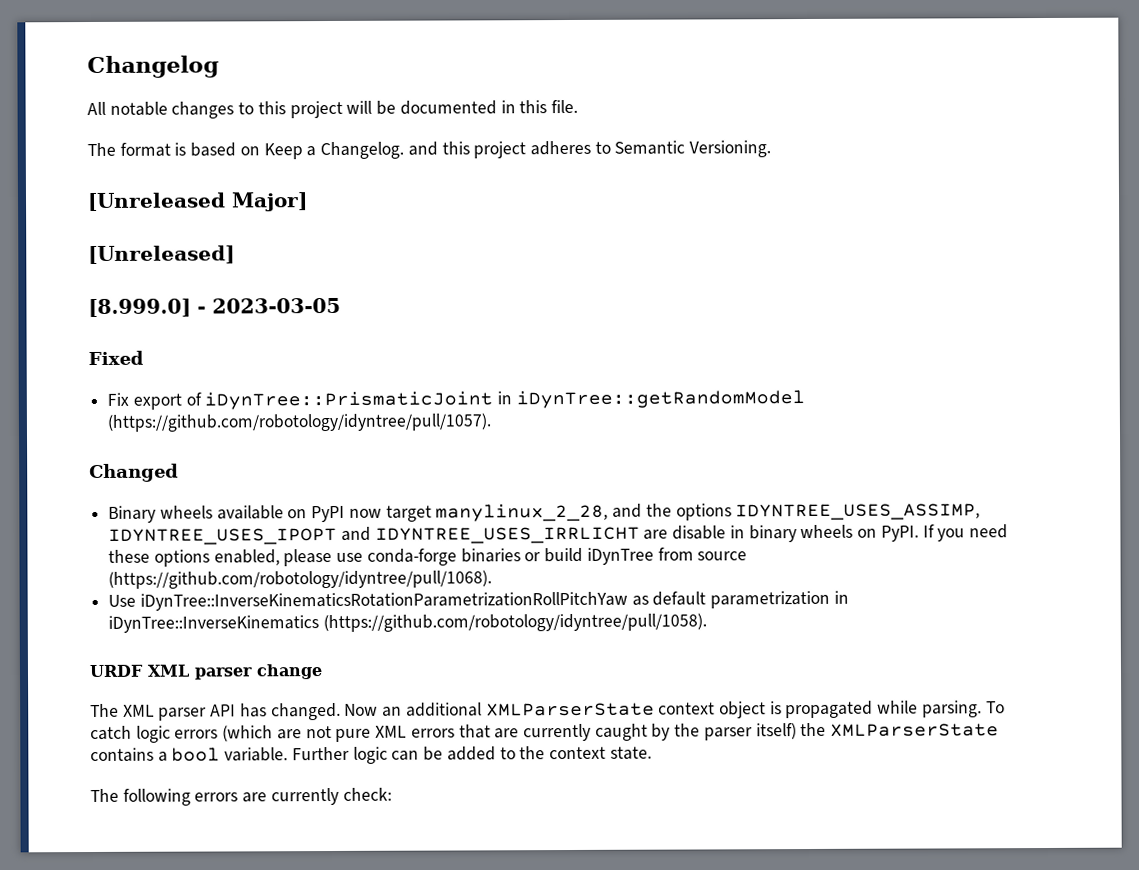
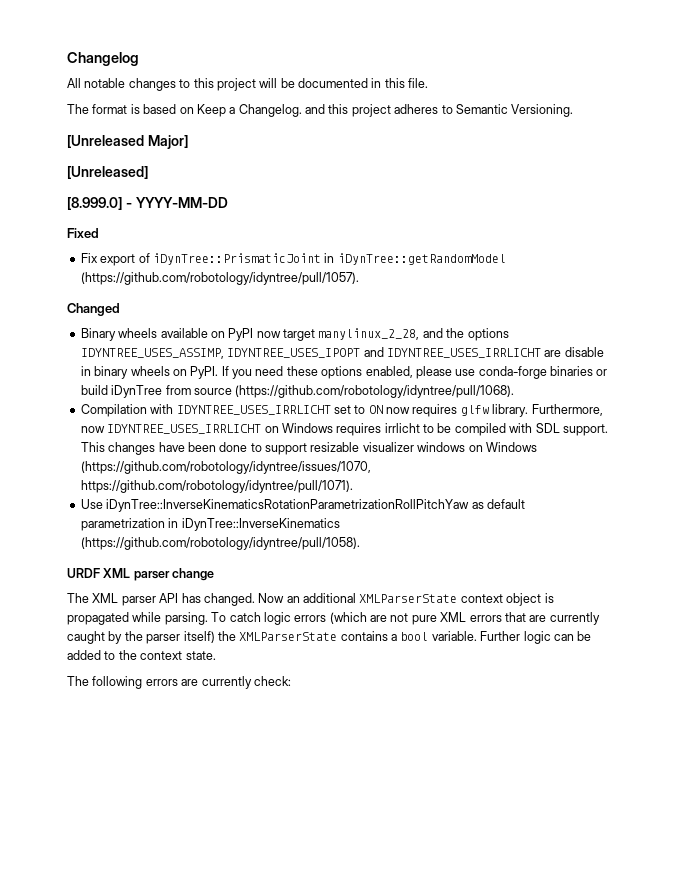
[212,297,341,314] 2023-03-05 -> [135,197,228,208] YYYY-MM-DD
(493, 579) none -> [80,404,603,417] [80,423,608,436] [80,442,537,455] [80,461,371,474] [80,480,353,493] // Compilation with IDYNTREE_USES_IRRLICHT set to ON now requires glfw library. Furthermore, now IDYNTREE_USES_IRRLICHT on Windows requires irrlicht to be compiled with SDL support. This changes have been done to support resizable visualizer windows on Windows (https://github.com/robotology/idyntree/issues/1070, https://github.com/robotology/idyntree/pull/1071).

